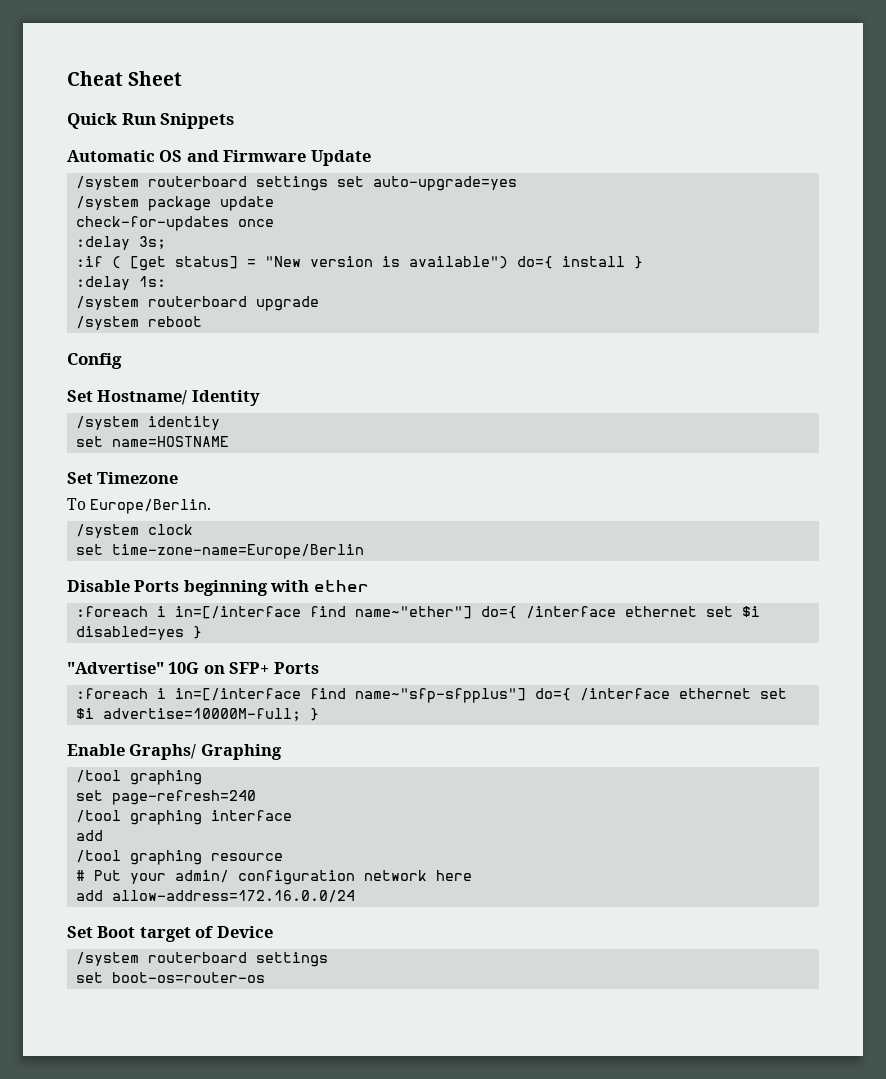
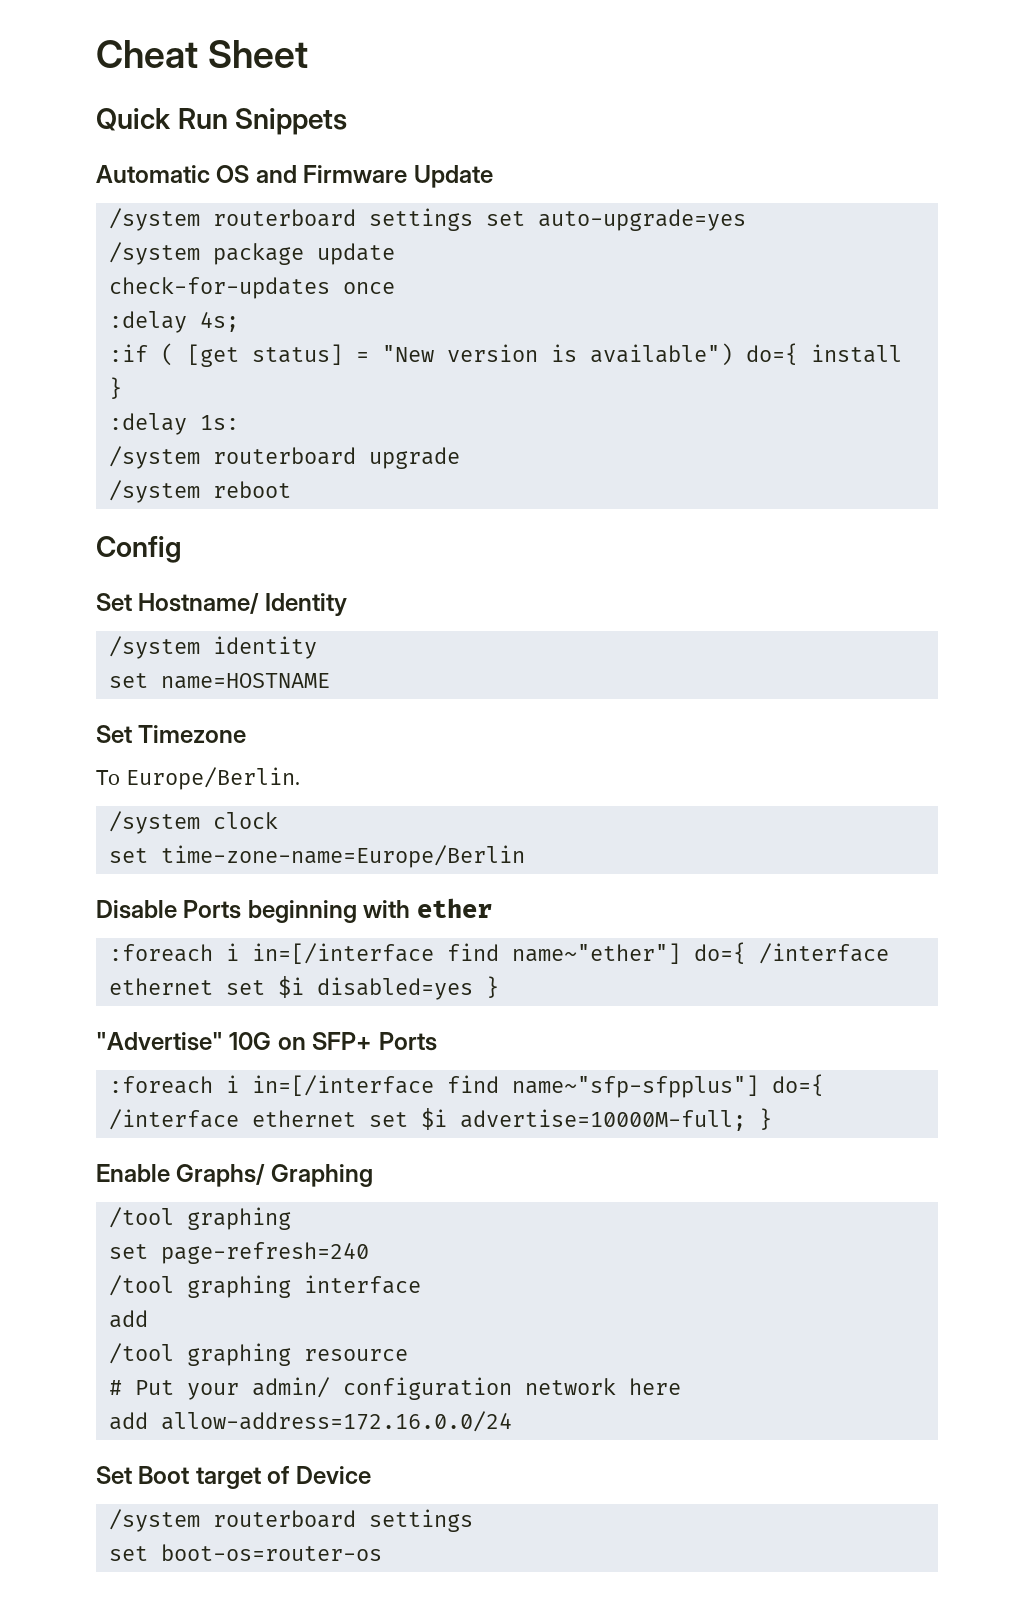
[139,236,167,249] 3s; -> [199,312,239,332] 4s;

